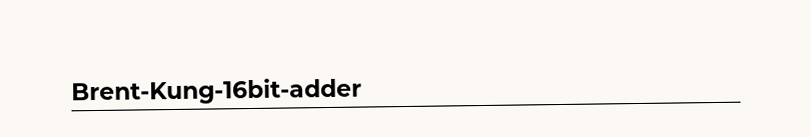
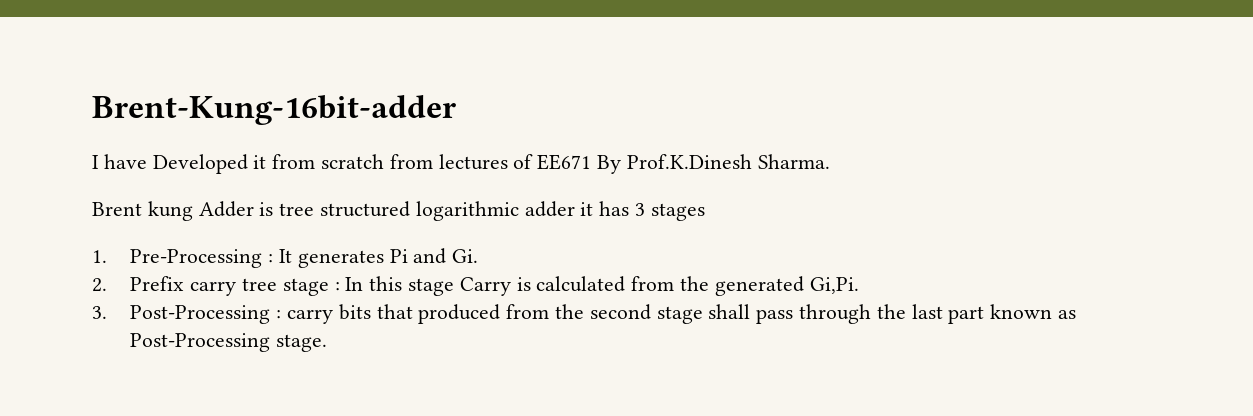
(362, 91) none -> [92,154,830,174] [92,201,705,221] [92,248,479,268] [92,276,859,296] [92,304,1077,324] [130,333,328,352] // I have Developed it from scratch from lectures of EE671 By Prof.K.Dinesh Sharma. // Brent kung Adder is tree structured logarithmic adder it has 3 stages // 1. Pre-Processing : It generates Pi and Gi. // 2. Prefix carry tree stage : In this stage Carry is calculated from the generated Gi,Pi. // 3. Post-Processing : carry bits that produced from the second stage shall pass through the last part known as Post-Processing stage.

